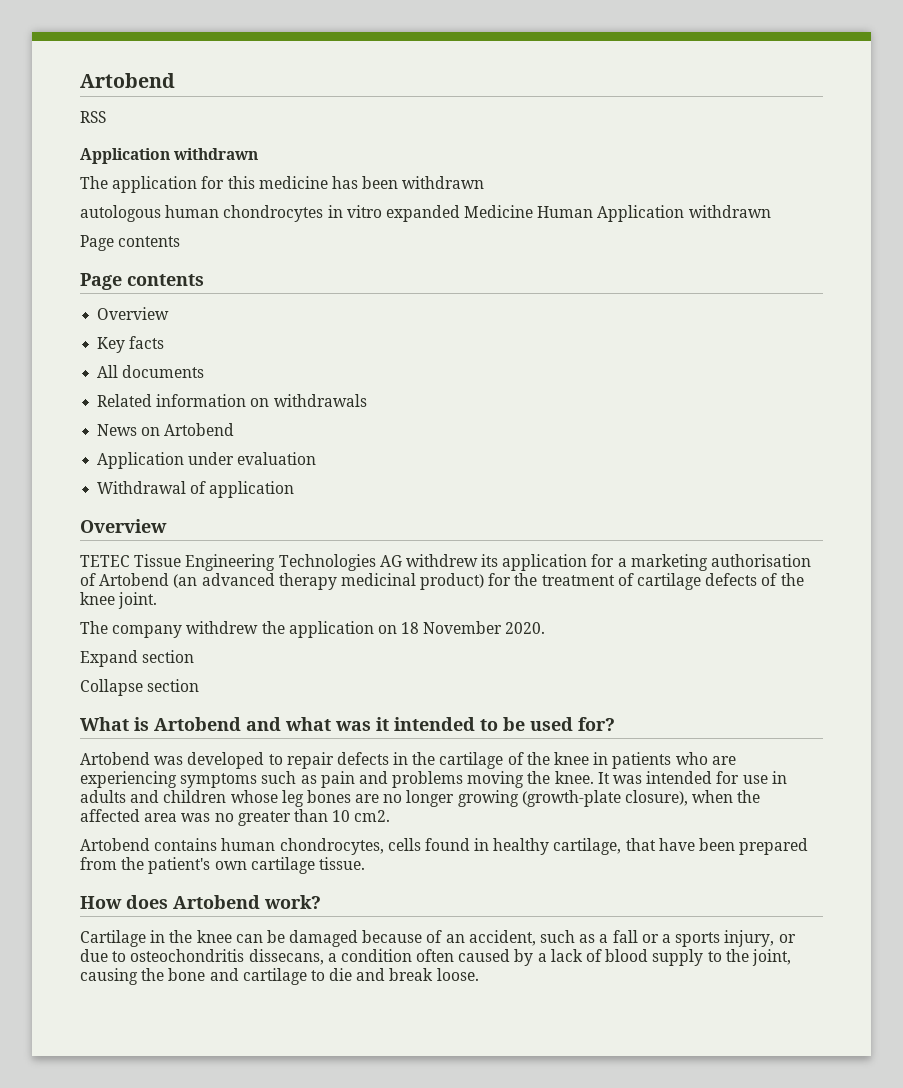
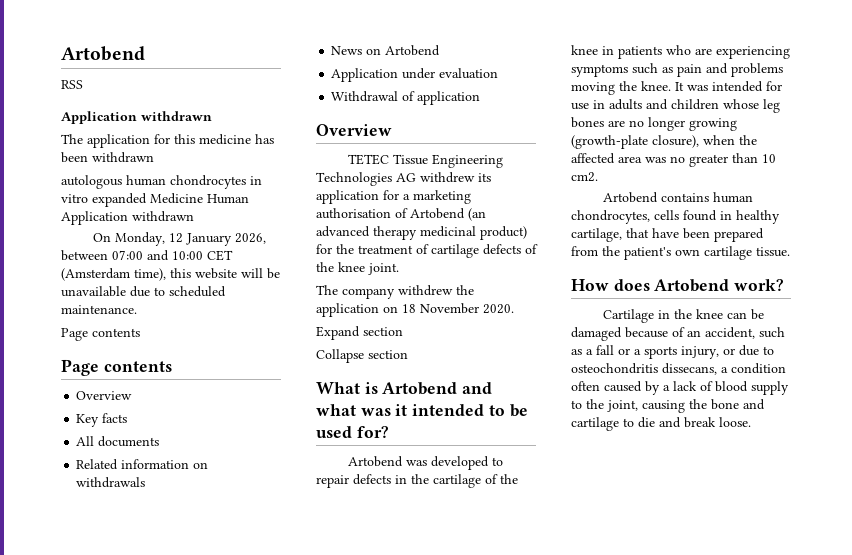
(771, 211) none -> [93,232,267,246] [61,250,233,261] [61,268,280,281] [61,286,226,297] [61,305,137,314] // On Monday, 12 January 2026, between 07:00 and 10:00 CET (Amsterdam time), this website will be unavailable due to scheduled maintenance.

